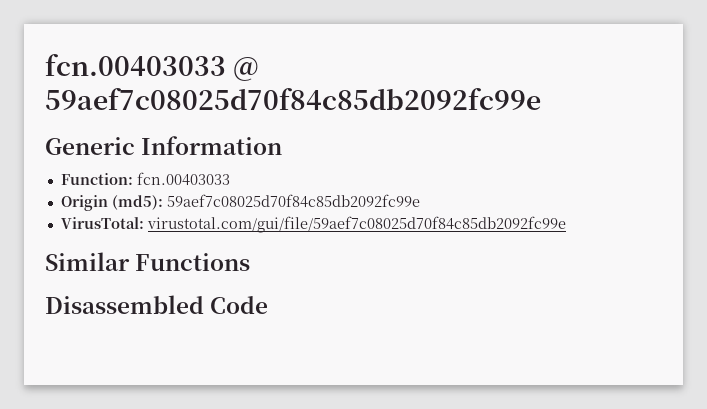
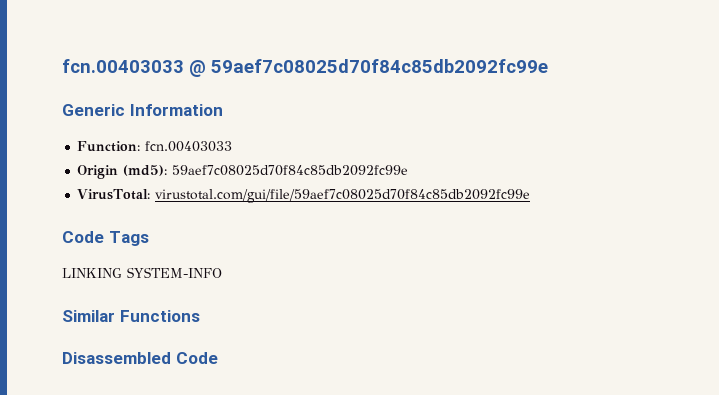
(566, 224) none -> [62,231,149,246] [62,267,222,278] // Code Tags // LINKING SYSTEM-INFO

